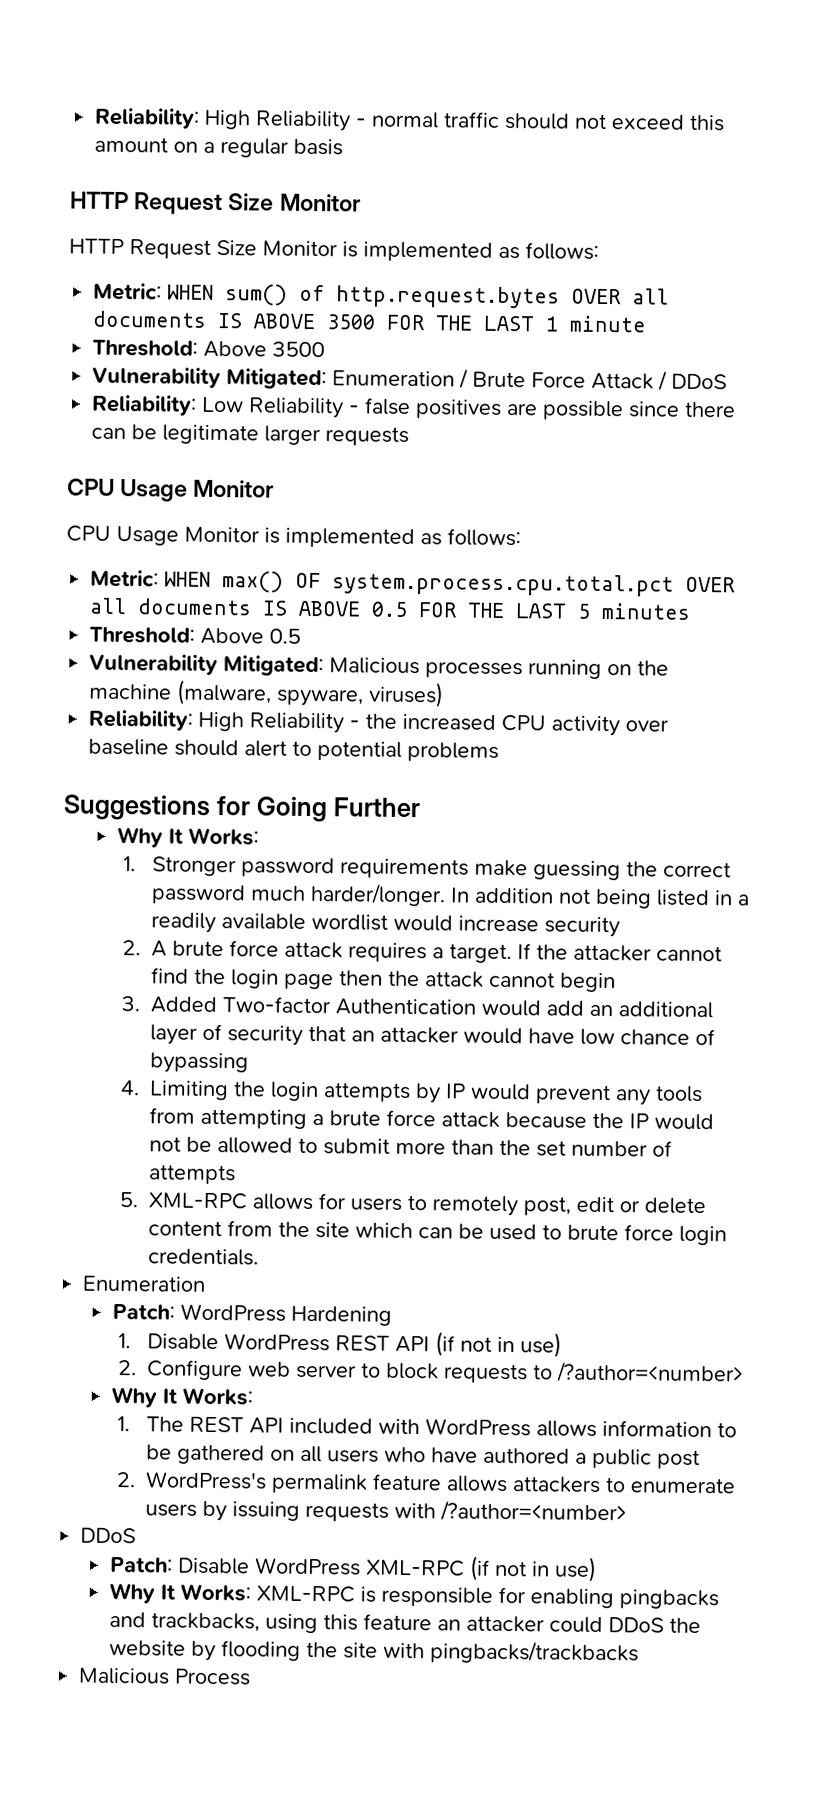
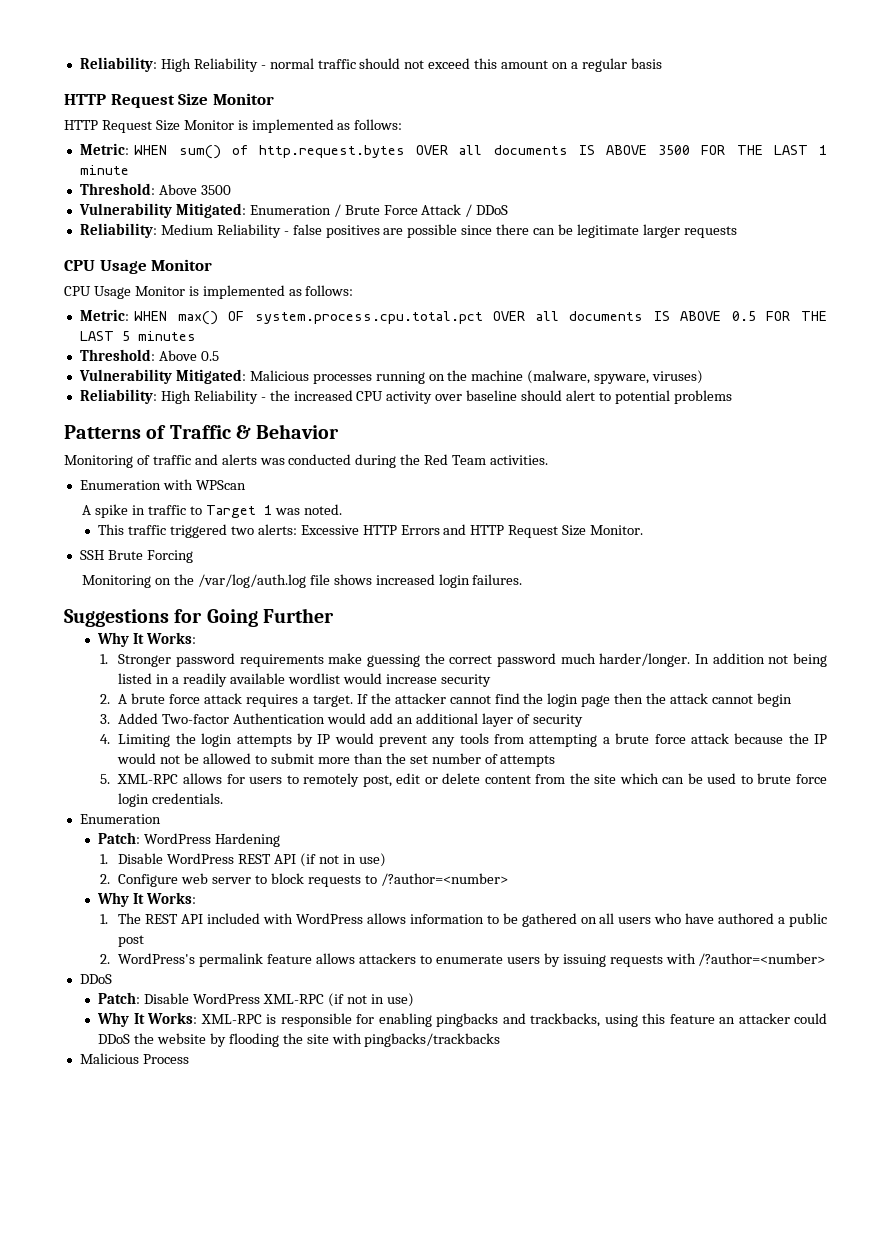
[201,396,245,413] Low -> [160,224,213,235] Medium
(500, 751) none -> [64,424,340,439] [64,454,549,468] [79,479,246,490] [82,504,342,518] [98,524,644,538] [79,550,193,563] [82,574,523,588] // Patterns of Traffic & Behavior // Monitoring of traffic and alerts was conducted during the Red Team activities. // Enumeration with WPScan // A spike in traffic to Target 1 was noted. // This traffic triggered two alerts: Excessive HTTP Errors and HTTP Request Size Monitor. // SSH Brute Forcing // Monitoring on the /var/log/auth.log file shows increased login failures.
[308,1025,716,1046] [150,1052,250,1074] that an attacker would have low chance of bypassing -> (583, 720) none

